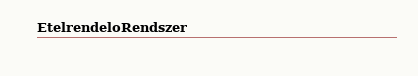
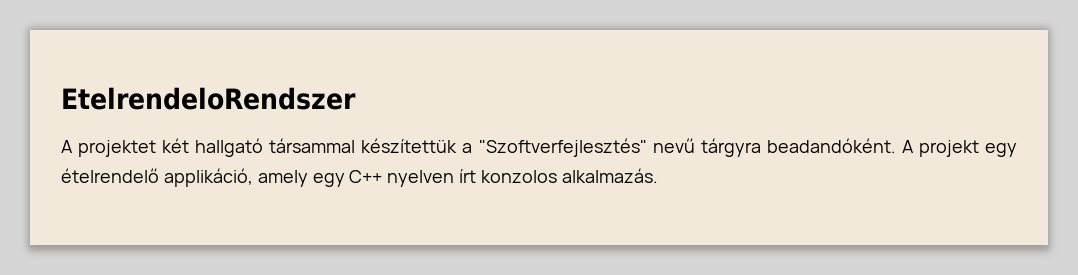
(187, 27) none -> [61,138,1018,157] [61,168,658,187] // A projektet két hallgató társammal készítettük a "Szoftverfejlesztés" nevű tárgyra beadandóként. A projekt egy ételrendelő applikáció, amely egy C++ nyelven írt konzolos alkalmazás.

